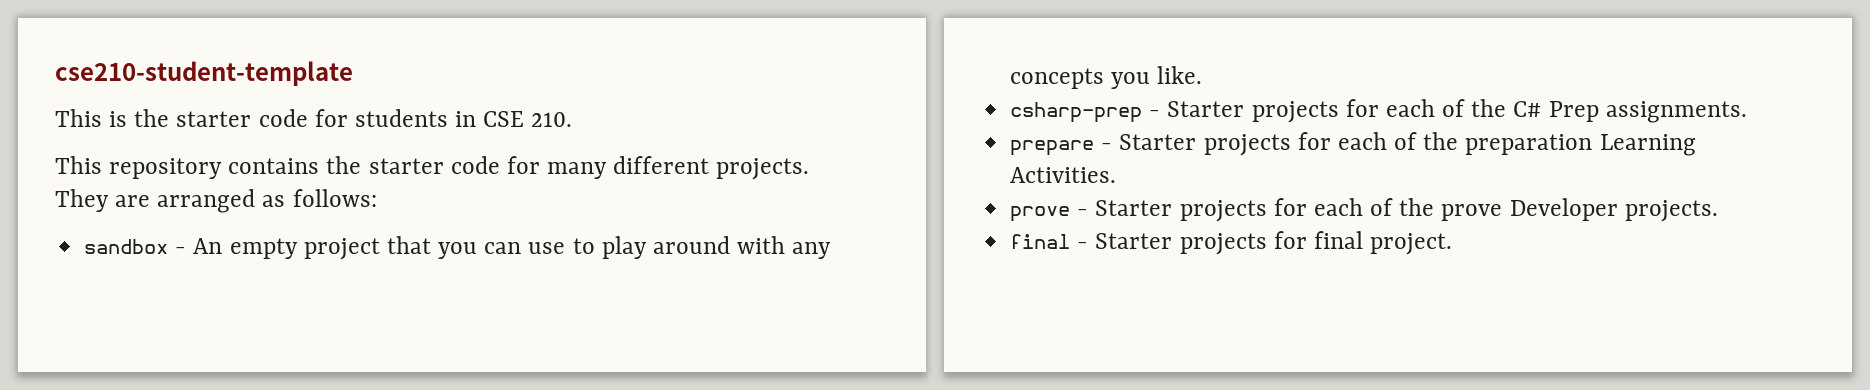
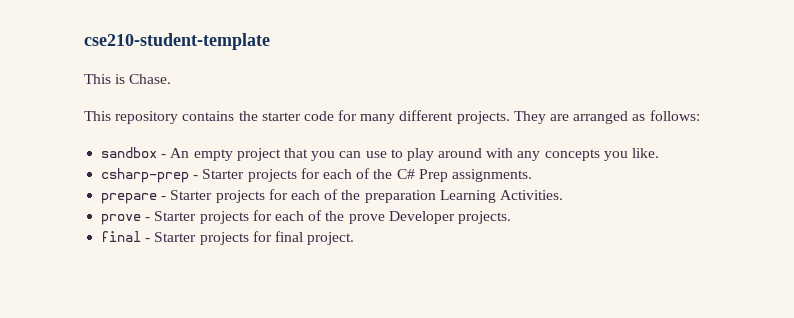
[134,109,573,127] the starter code for students in CSE 210. -> [129,74,172,84] Chase.

